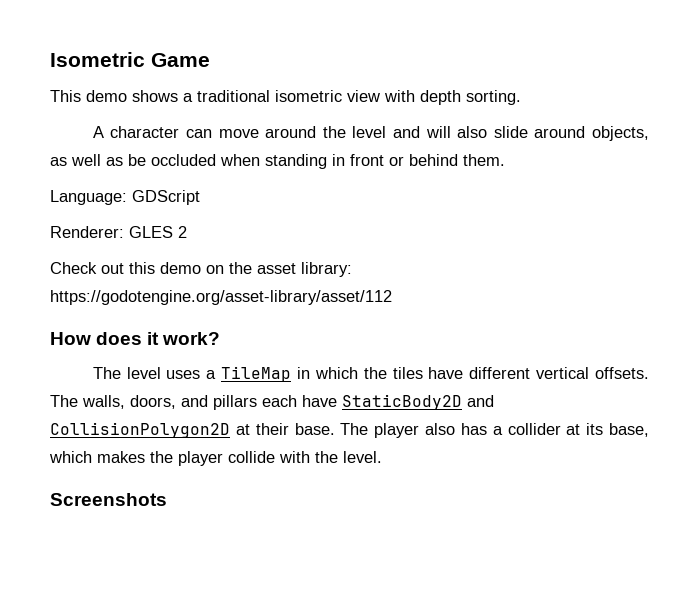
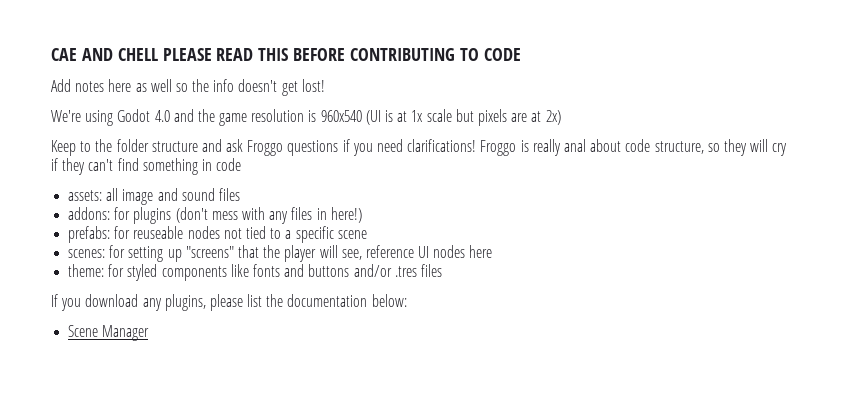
[50,52,210,67] [50,90,521,105] [92,126,649,141] [50,154,505,169] [50,190,200,205] [50,226,187,238] [50,262,352,277] [50,290,392,305] [50,332,221,345] [92,366,649,382] [50,394,494,410] [50,422,649,438] [49,451,382,466] [50,493,167,506] Isometric Game // This demo shows a traditional isometric view with depth sorting. // A character can move around the level and will also slide around objects, as well as be occluded when standing in front or behind them. // Language: GDScript // Renderer: GLES 2 // Check out this demo on the asset library: https://godotengine.org/asset-library/asset/112 // How does it work? // The level uses a TileMap in which the tiles have different vertical offsets. The walls, doors, and pillars each have StaticBody2D and CollisionPolygon2D at their base. The player also has a collider at its base, which makes the player collide with the level. // Screenshots -> [51,48,521,61] [51,79,325,96] [51,109,561,126] [51,139,788,156] [51,158,242,175] [68,188,240,205] [68,207,362,224] [68,226,367,243] [68,245,493,262] [68,264,442,281] [51,294,407,311] [68,325,150,341] CAE AND CHELL PLEASE READ THIS BEFORE CONTRIBUTING TO CODE // Add notes here as well so the info doesn't get lost! // We're using Godot 4.0 and the game resolution is 960x540 (UI is at 1x scale but pixels are at 2x) // Keep to the folder structure and ask Froggo questions if you need clarifications! Froggo is really anal about code structure, so they will cry if they can't find something in code // assets: all image and sound files // addons: for plugins (don't mess with any files in here!) // prefabs: for reuseable nodes not tied to a specific scene // scenes: for setting up "screens" that the player will see, reference UI nodes here // theme: for styled components like fonts and buttons and/or .tres files // If you download any plugins, please list the documentation below: // Scene Manager

